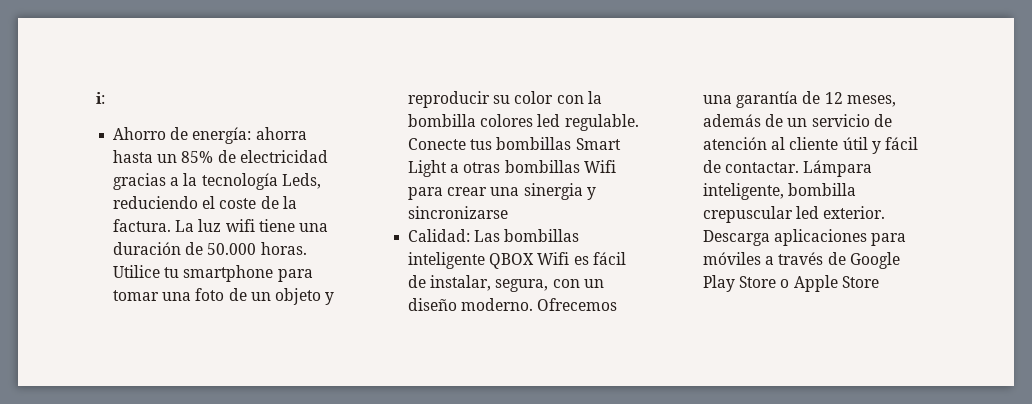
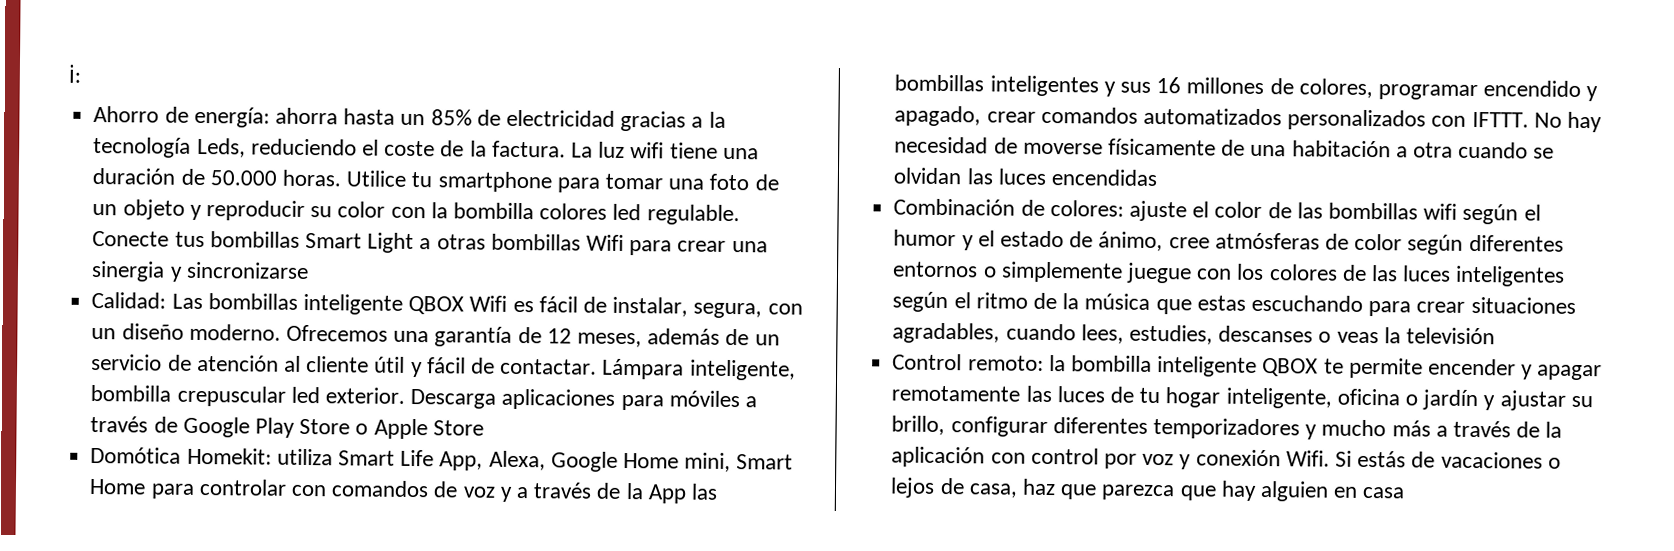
(879, 282) none -> [90,446,794,473] [89,478,719,504] [894,74,1599,102] [894,105,1602,133] [894,136,1555,159] [893,167,1158,187] [893,198,1541,225] [893,229,1564,255] [892,261,1566,287] [892,291,1576,317] [892,322,1495,345] [892,353,1603,381] [891,385,1593,411] [891,415,1563,440] [891,446,1561,470] [890,477,1406,502] // Domótica Homekit: utiliza Smart Life App, Alexa, Google Home mini, Smart Home para controlar con comandos de voz y a través de la App las bombillas inteligentes y sus 16 millones de colores, programar encendido y apagado, crear comandos automatizados personalizados con IFTTT. No hay necesidad de moverse físicamente de una habitación a otra cuando se olvidan las luces encendidas // Combinación de colores: ajuste el color de las bombillas wifi según el humor y el estado de ánimo, cree atmósferas de color según diferentes entornos o simplemente juegue con los colores de las luces inteligentes según el ritmo de la música que estas escuchando para crear situaciones agradables, cuando lees, estudies, descanses o veas la televisión // Control remoto: la bombilla inteligente QBOX te permite encender y apagar remotamente las luces de tu hogar inteligente, oficina o jardín y ajustar su brillo, configurar diferentes temporizadores y mucho más a través de la aplicación con control por voz y conexión Wifi. Si estás de vacaciones o lejos de casa, haz que parezca que hay alguien en casa

